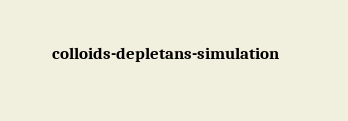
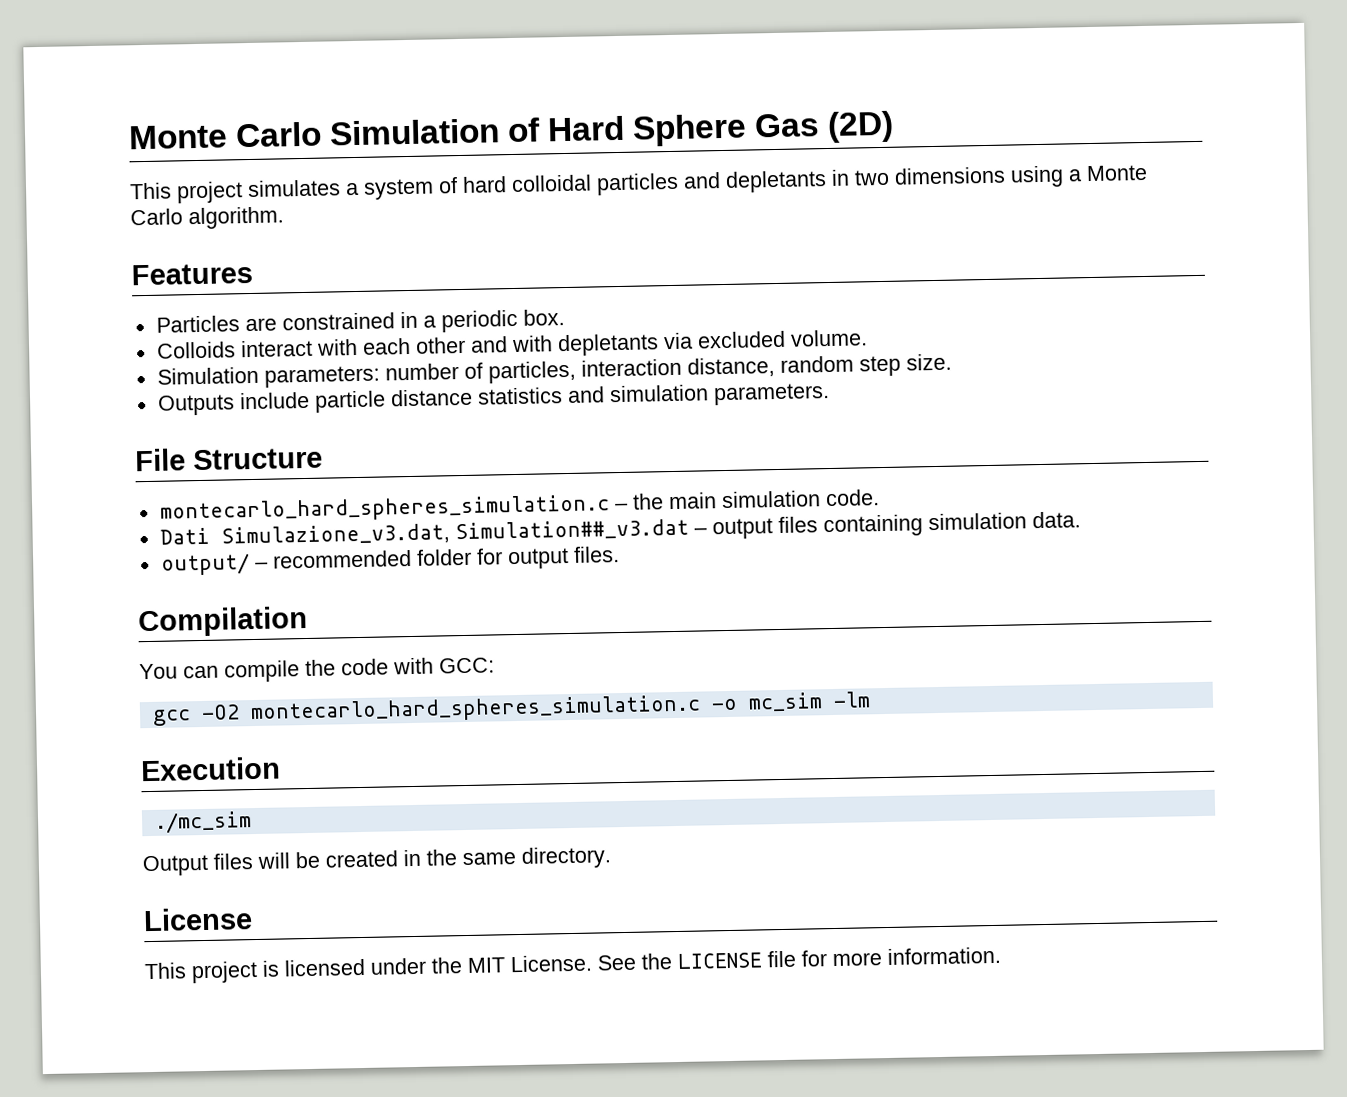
[52,47,279,62] colloids-depletans-simulation -> [128,110,895,150] [129,164,1148,204] [130,206,284,230] [131,262,253,286] [155,309,565,333] [155,329,868,359] [156,353,952,388] [157,383,830,416] [135,447,323,472] [159,489,880,524] [159,511,1081,547] [160,546,620,576] [138,605,308,638] [139,657,495,683] [151,691,871,726] [140,756,281,782] [153,811,252,834] [142,846,612,877] [143,907,253,932] [144,946,1001,984] Monte Carlo Simulation of Hard Sphere Gas (2D) // This project simulates a system of hard colloidal particles and depletants in two dimensions using a Monte Carlo algorithm. // Features // Particles are constrained in a periodic box. // Colloids interact with each other and with depletants via excluded volume. // Simulation parameters: number of particles, interaction distance, random step size. // Outputs include particle distance statistics and simulation parameters. // File Structure // montecarlo_hard_spheres_simulation.c – the main simulation code. // Dati Simulazione_v3.dat, Simulation##_v3.dat – output files containing simulation data. // output/ – recommended folder for output files. // Compilation // You can compile the code with GCC: // gcc -O2 montecarlo_hard_spheres_simulation.c -o mc_sim -lm // Execution // ./mc_sim // Output files will be created in the same directory. // License // This project is licensed under the MIT License. See the LICENSE file for more information.

